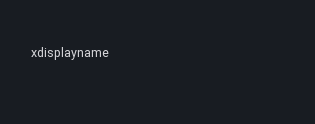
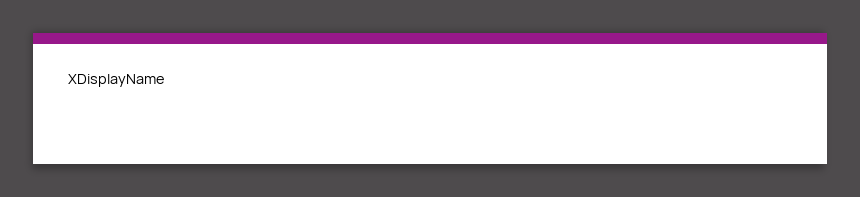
[31,47,109,60] xdisplayname -> [68,74,164,87] XDisplayName

